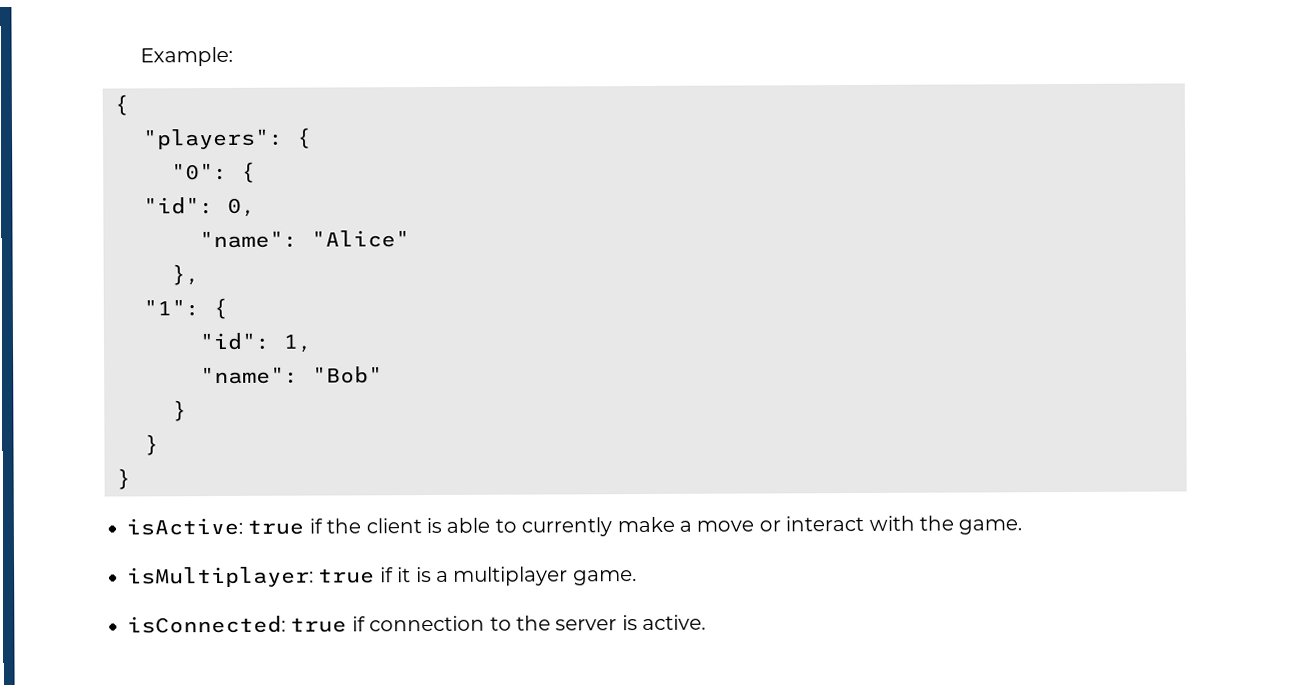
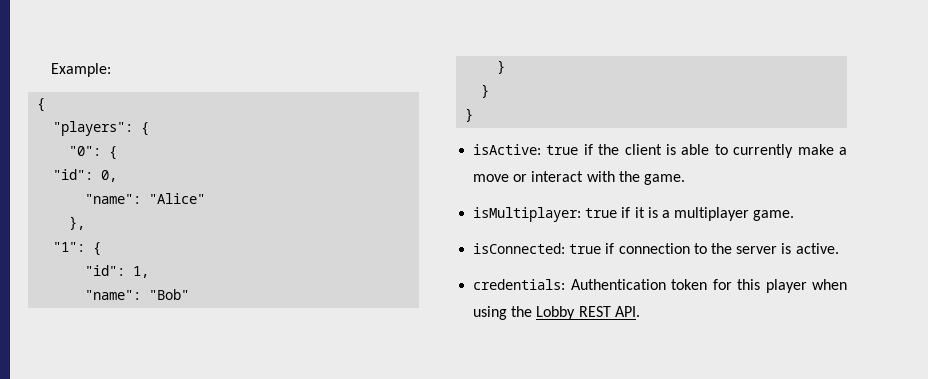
(707, 622) none -> [473,279,847,293] [473,306,640,320] // credentials: Authentication token for this player when using the Lobby REST API.

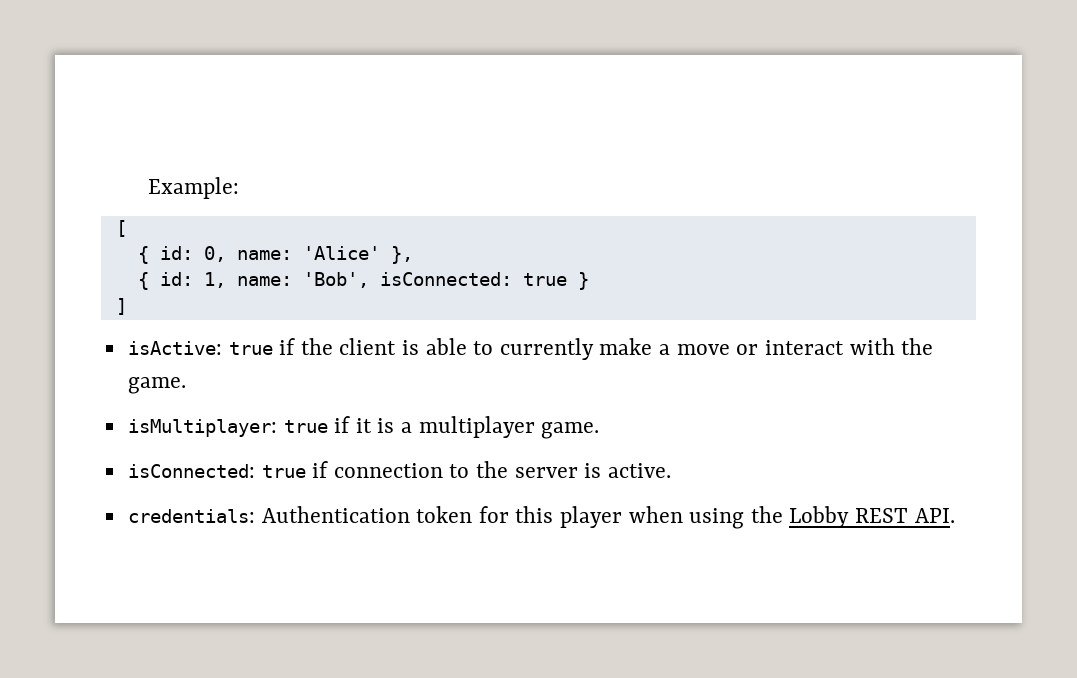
[37,98,46,112] [53,121,150,136] [69,146,118,160] [53,169,94,180] // { // "players": { // "0": { // "id": -> [115,220,127,237] [137,246,193,264] // [ // { id:
[85,193,206,204] // "name": "Alice" // -> [236,246,380,260] name: 'Alice'
[53,242,102,256] [85,265,126,276] "1": { // "id": -> [137,272,193,290] { id:
[85,289,190,300] [497,60,506,74] [481,84,490,98] [465,108,474,122] // "name": "Bob" // } // } // } -> [236,272,589,290] [115,298,127,315] name: 'Bob', isConnected: true } // ]

